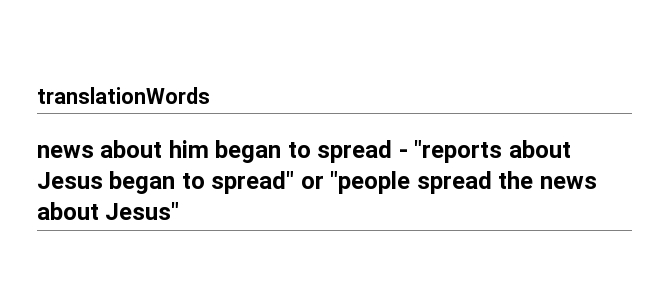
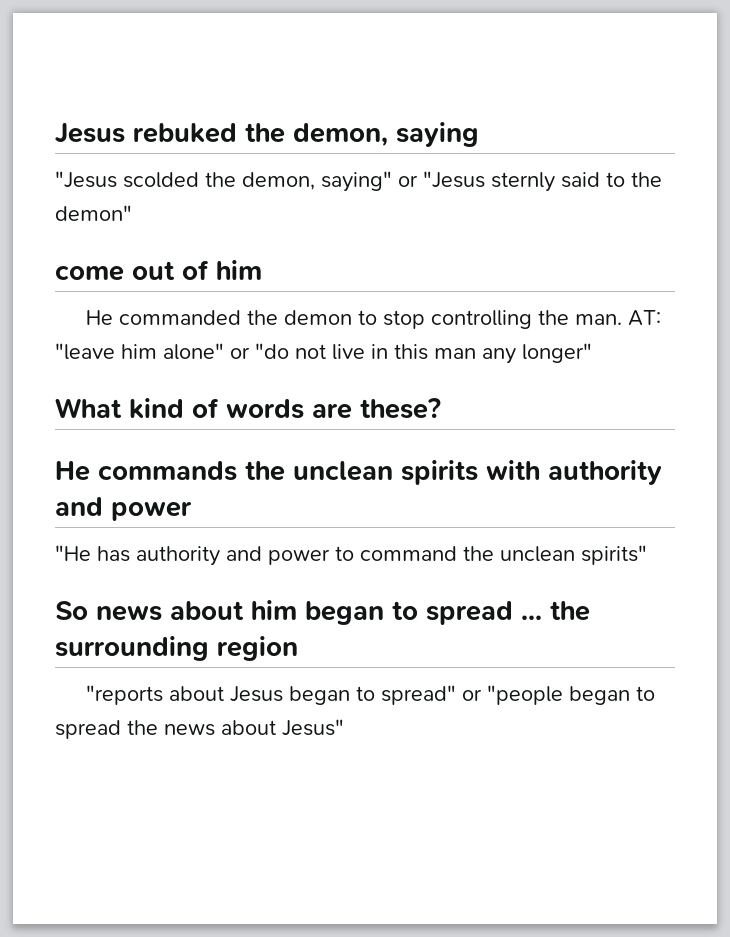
[37,87,210,104] translationWords // -> [55,122,479,147] [55,171,662,192] [55,205,132,221] [55,260,262,281] [85,310,661,329] [55,343,592,364] [55,398,441,419] [55,460,662,485] [55,497,192,521] [55,545,647,566] [55,601,88,620] Jesus rebuked the demon, saying // "Jesus scolded the demon, saying" or "Jesus sternly said to the demon" // come out of him // He commanded the demon to stop controlling the man. AT: "leave him alone" or "do not live in this man any longer" // What kind of words are these? // He commands the unclean spirits with authority and power // "He has authority and power to command the unclean spirits" // So
[398,149,408,158] - -> [521,601,590,621] [55,636,298,661] ... the surrounding region //
(411, 182) none -> [568,686,655,705] began to

